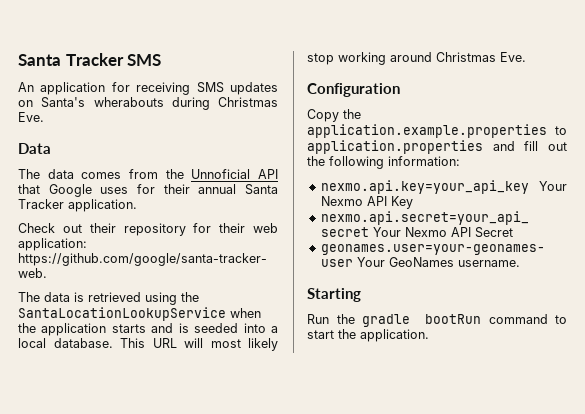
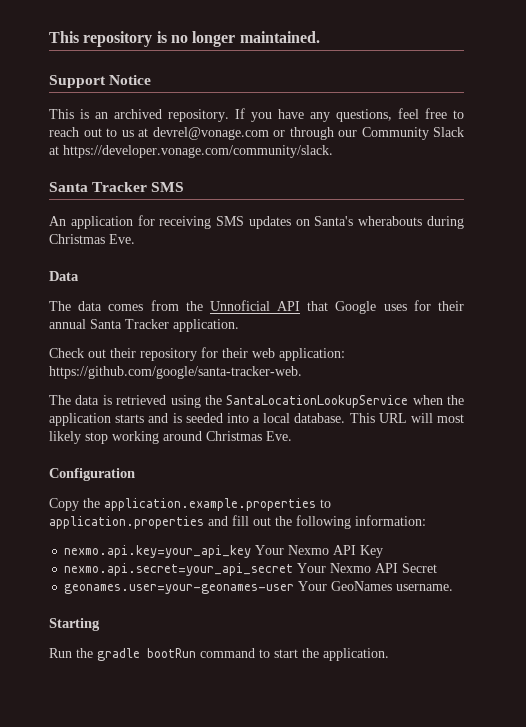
(18, 60) none -> [49,31,320,47] [49,75,152,88] [49,108,464,122] [49,127,464,140] [49,145,333,158] This repository is no longer maintained. // Support Notice // This is an archived repository. If you have any questions, feel free to reach out to us at devrel@vonage.com or through our Community Slack at https://developer.vonage.com/community/slack. //

